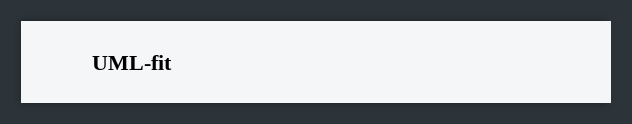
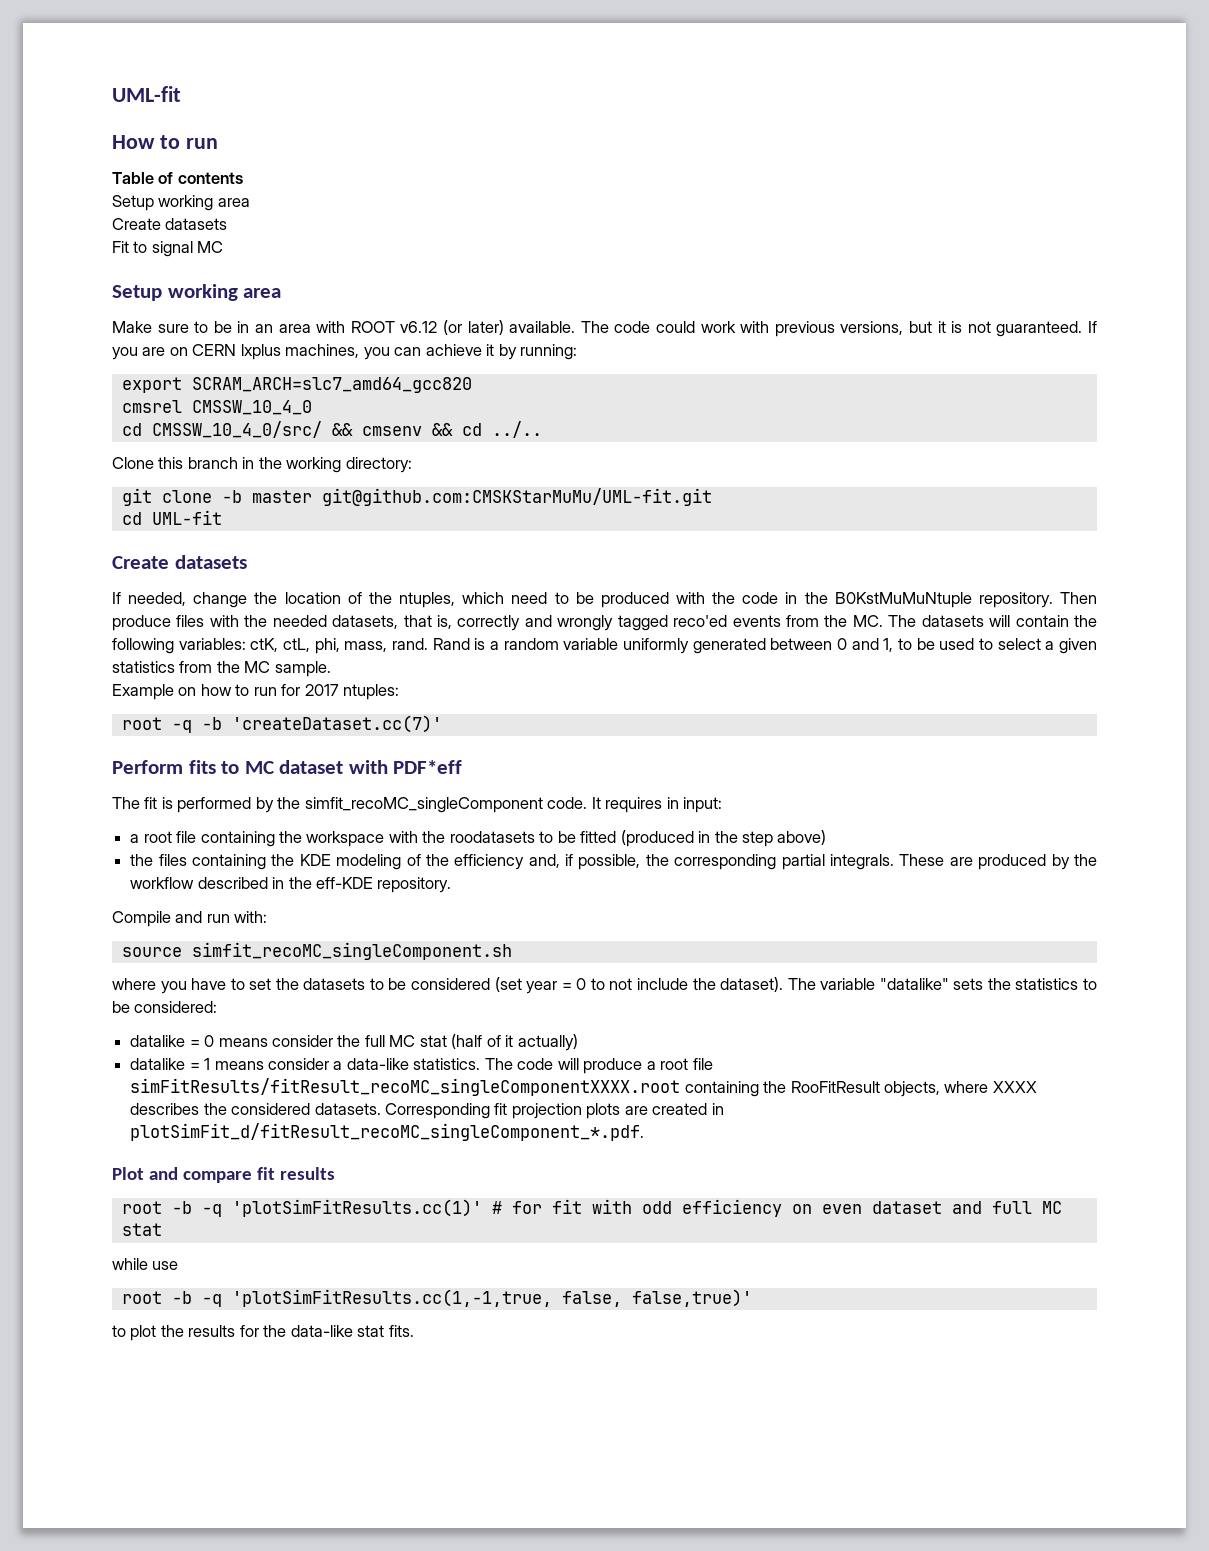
[92,55,172,70] UML-fit -> [112,86,181,102] [112,135,218,149] [112,172,243,184] [112,195,250,211] [112,218,228,230] [112,241,224,257] [112,284,282,301] [112,320,1098,337] [112,344,578,360] [121,377,472,393] [121,400,312,415] [121,421,542,438] [112,457,412,473] [121,488,712,506] [121,510,222,525] [112,555,247,569] [112,592,1097,608] [112,615,1098,631] [112,638,1097,654] [112,661,331,677] [112,684,400,700] [121,715,442,733] [112,760,463,774] [112,797,723,813] [130,830,827,847] [130,854,1098,870] [130,877,452,893] [112,911,268,927] [121,942,512,960] [112,977,1097,994] [112,1001,218,1013] [130,1034,578,1051] [130,1058,713,1074] [130,1078,1037,1097] [130,1103,724,1119] [130,1123,645,1141] [112,1167,335,1183] [121,1199,1062,1217] [121,1223,162,1236] [112,1258,179,1270] [121,1289,752,1307] [112,1325,414,1341] UML-fit // How to run // Table of contents // Setup working area // Create datasets // Fit to signal MC // Setup working area // Make sure to be in an area with ROOT v6.12 (or later) available. The code could work with previous versions, but it is not guaranteed. If you are on CERN lxplus machines, you can achieve it by running: // export SCRAM_ARCH=slc7_amd64_gcc820 // cmsrel CMSSW_10_4_0 // cd CMSSW_10_4_0/src/ && cmsenv && cd ../.. // Clone this branch in the working directory: // git clone -b master git@github.com:CMSKStarMuMu/UML-fit.git // cd UML-fit // Create datasets // If needed, change the location of the ntuples, which need to be produced with the code in the B0KstMuMuNtuple repository. Then produce files with the needed datasets, that is, correctly and wrongly tagged reco'ed events from the MC. The datasets will contain the following variables: ctK, ctL, phi, mass, rand. Rand is a random variable uniformly generated between 0 and 1, to be used to select a given statistics from the MC sample. // Example on how to run for 2017 ntuples: // root -q -b 'createDataset.cc(7)' // Perform fits to MC dataset with PDF*eff // The fit is performed by the simfit_recoMC_singleComponent code. It requires in input: // a root file containing the workspace with the roodatasets to be fitted (produced in the step above) // the files containing the KDE modeling of the efficiency and, if possible, the corresponding partial integrals. These are produced by the workflow described in the eff-KDE repository. // Compile and run with: // source simfit_recoMC_singleComponent.sh // where you have to set the datasets to be considered (set year = 0 to not include the dataset). The variable "datalike" sets the statistics to be considered: // datalike = 0 means consider the full MC stat (half of it actually) // datalike = 1 means consider a data-like statistics. The code will produce a root file simFitResults/fitResult_recoMC_singleComponentXXXX.root containing the RooFitResult objects, where XXXX describes the considered datasets. Corresponding fit projection plots are created in plotSimFit_d/fitResult_recoMC_singleComponent_*.pdf. // Plot and compare fit results // root -b -q 'plotSimFitResults.cc(1)' # for fit with odd efficiency on even dataset and full MC stat // while use // root -b -q 'plotSimFitResults.cc(1,-1,true, false, false,true)' // to plot the results for the data-like stat fits.

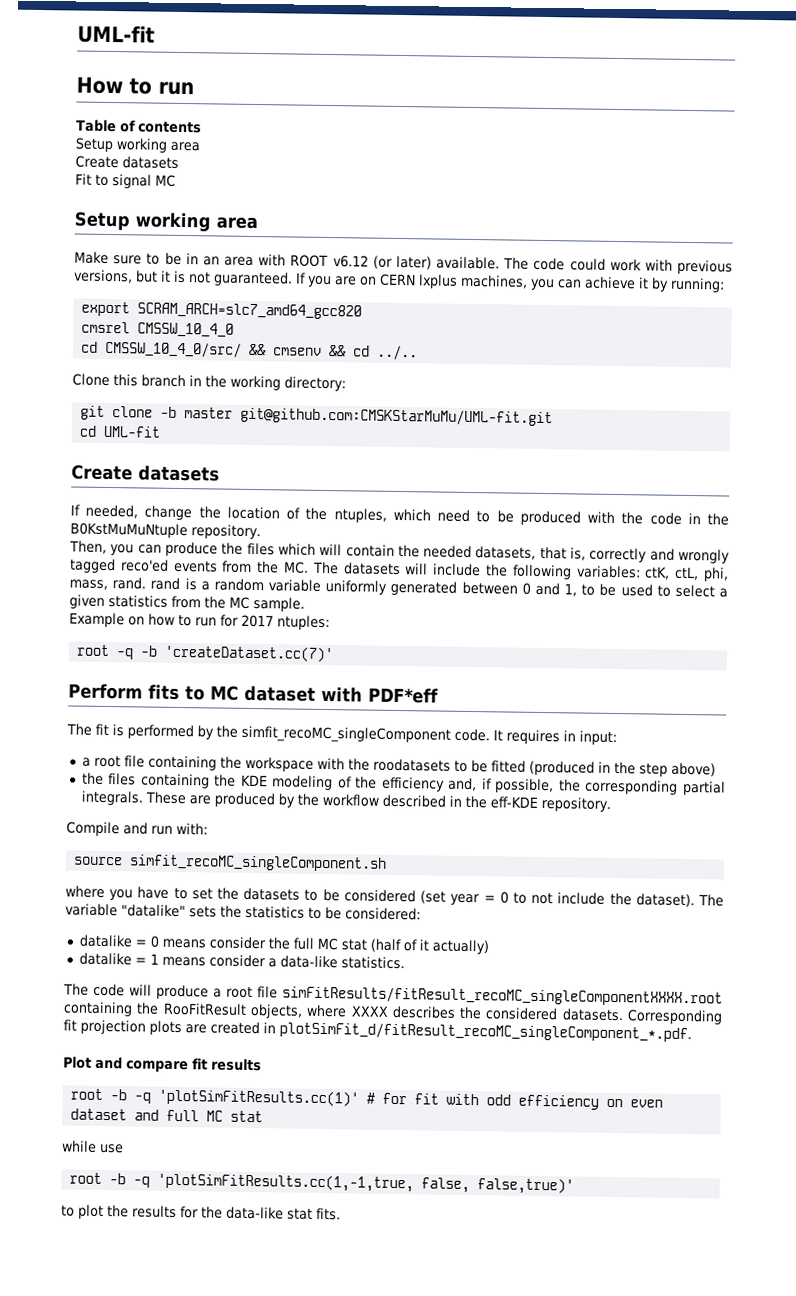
[1059,592,1097,604] [112,615,239,631] Then produce files with -> [69,540,395,557] // Then, you can produce the files which will contain
[1015,615,1069,627] contain -> [433,563,482,577] include
[432,638,470,650] Rand -> [150,577,181,590] rand
(481, 1064) none -> (405, 963) //

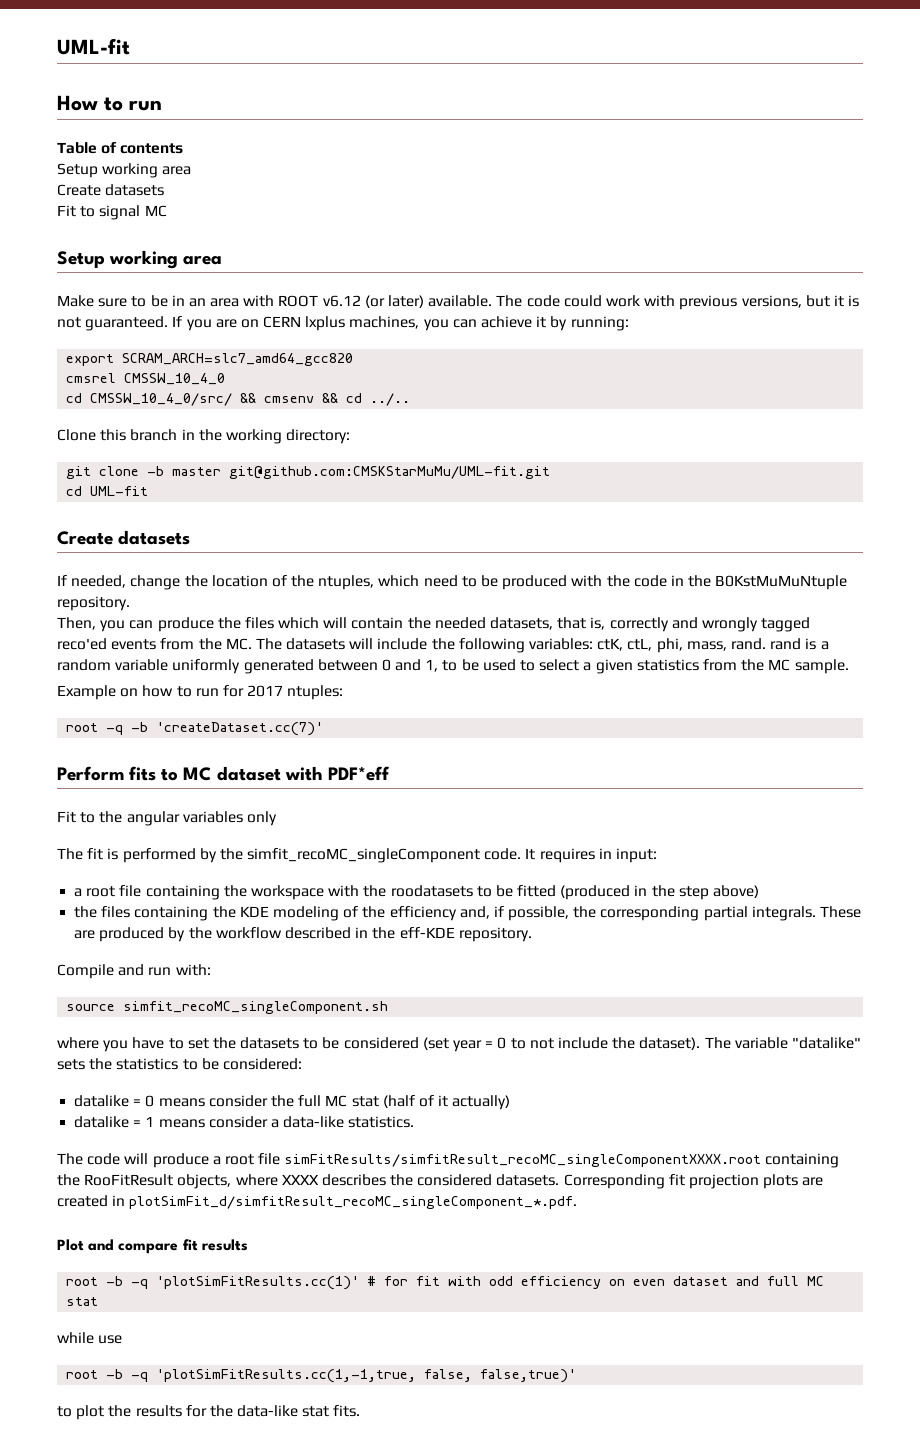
(439, 695) none -> [57,811,277,826] // Fit to the angular variables only
[282,986,723,1007] simFitResults/fitResult_recoMC_singleComponentXXXX.root -> [284,1154,762,1167] simFitResults/simfitResult_recoMC_singleComponentXXXX.root
[279,1022,692,1043] plotSimFit_d/fitResult_recoMC_singleComponent_*.pdf. -> [129,1196,578,1209] plotSimFit_d/simfitResult_recoMC_singleComponent_*.pdf.

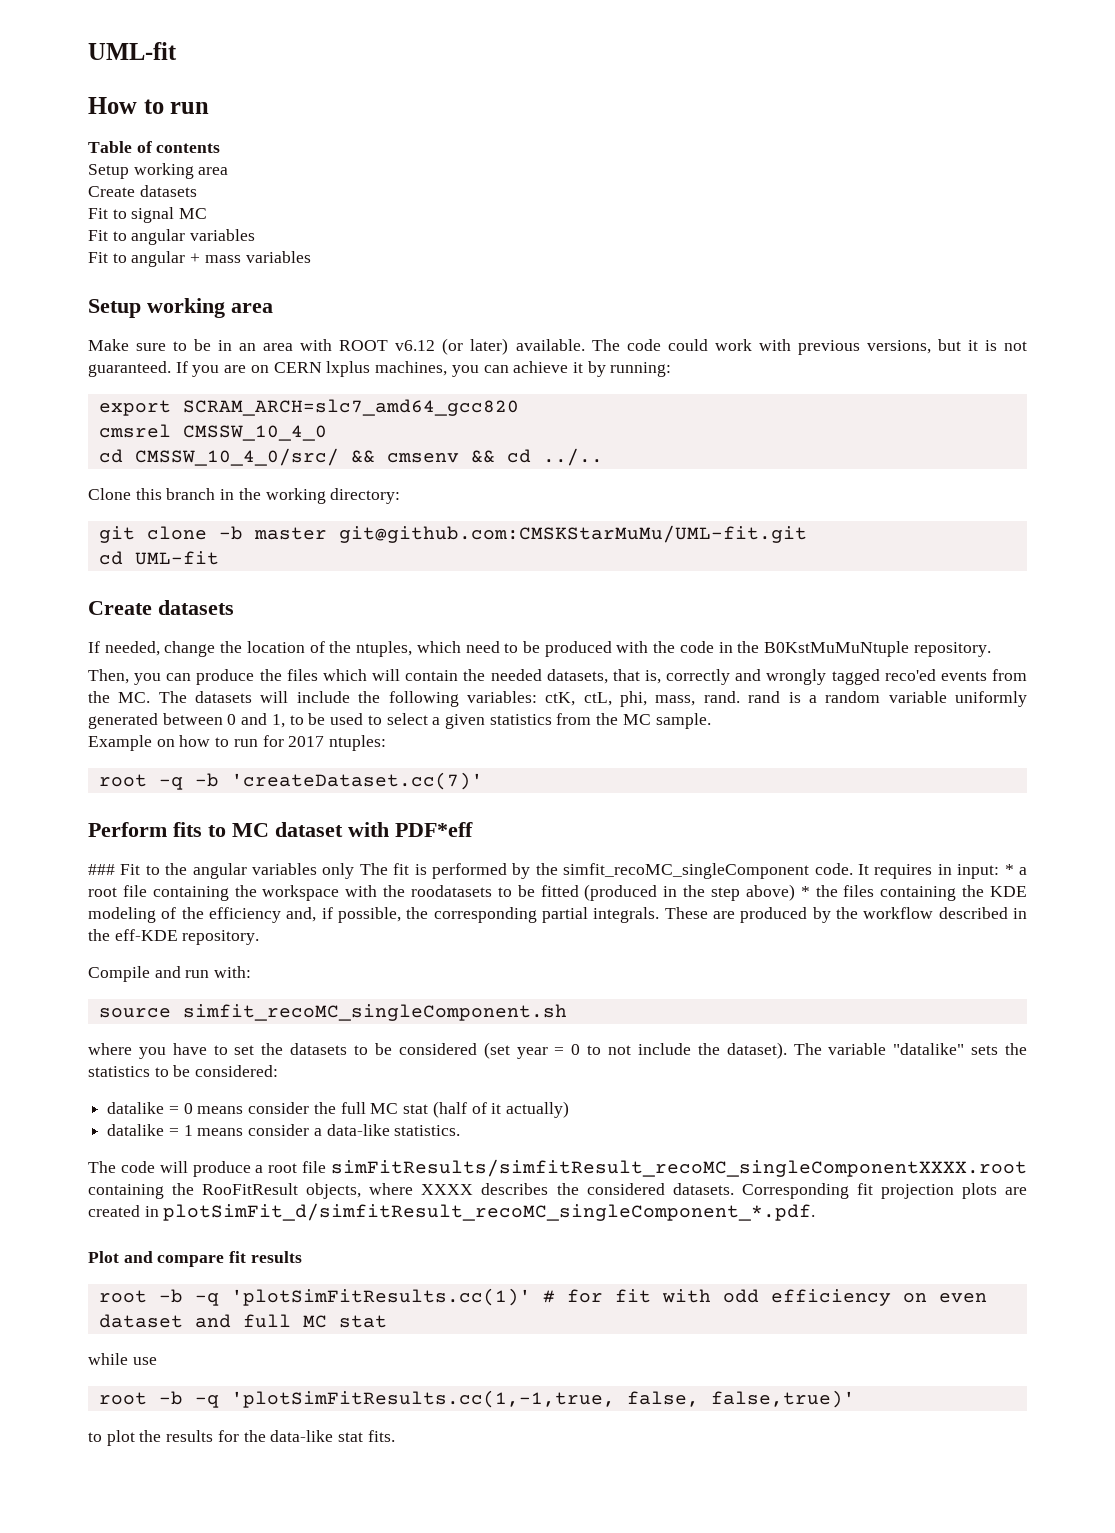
(167, 211) none -> [88,229,256,245] [88,251,311,267] // Fit to angular variables // Fit to angular + mass variables
(390, 773) none -> [88,864,115,875] ###
(277, 818) // -> (355, 871) none
(658, 855) // -> [1004,864,1014,875] *
(760, 891) // -> [800,886,810,897] *

